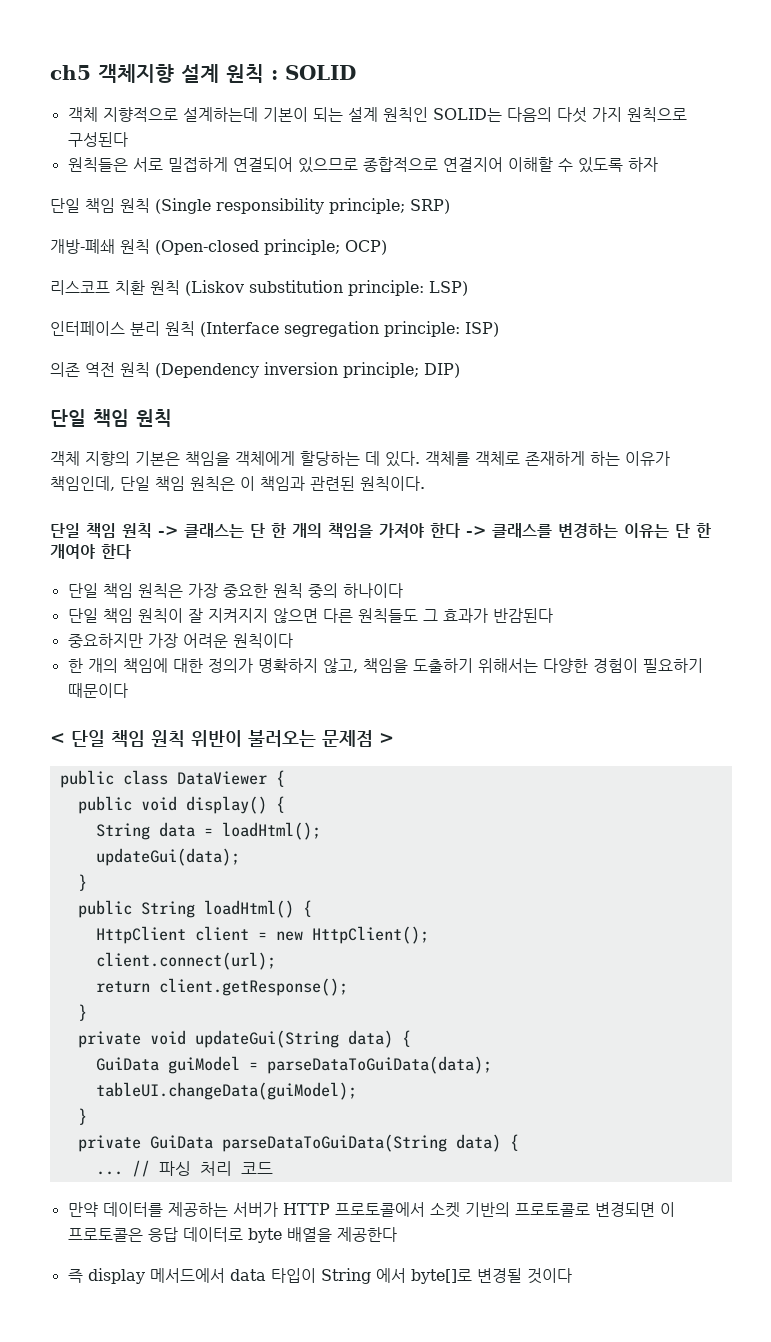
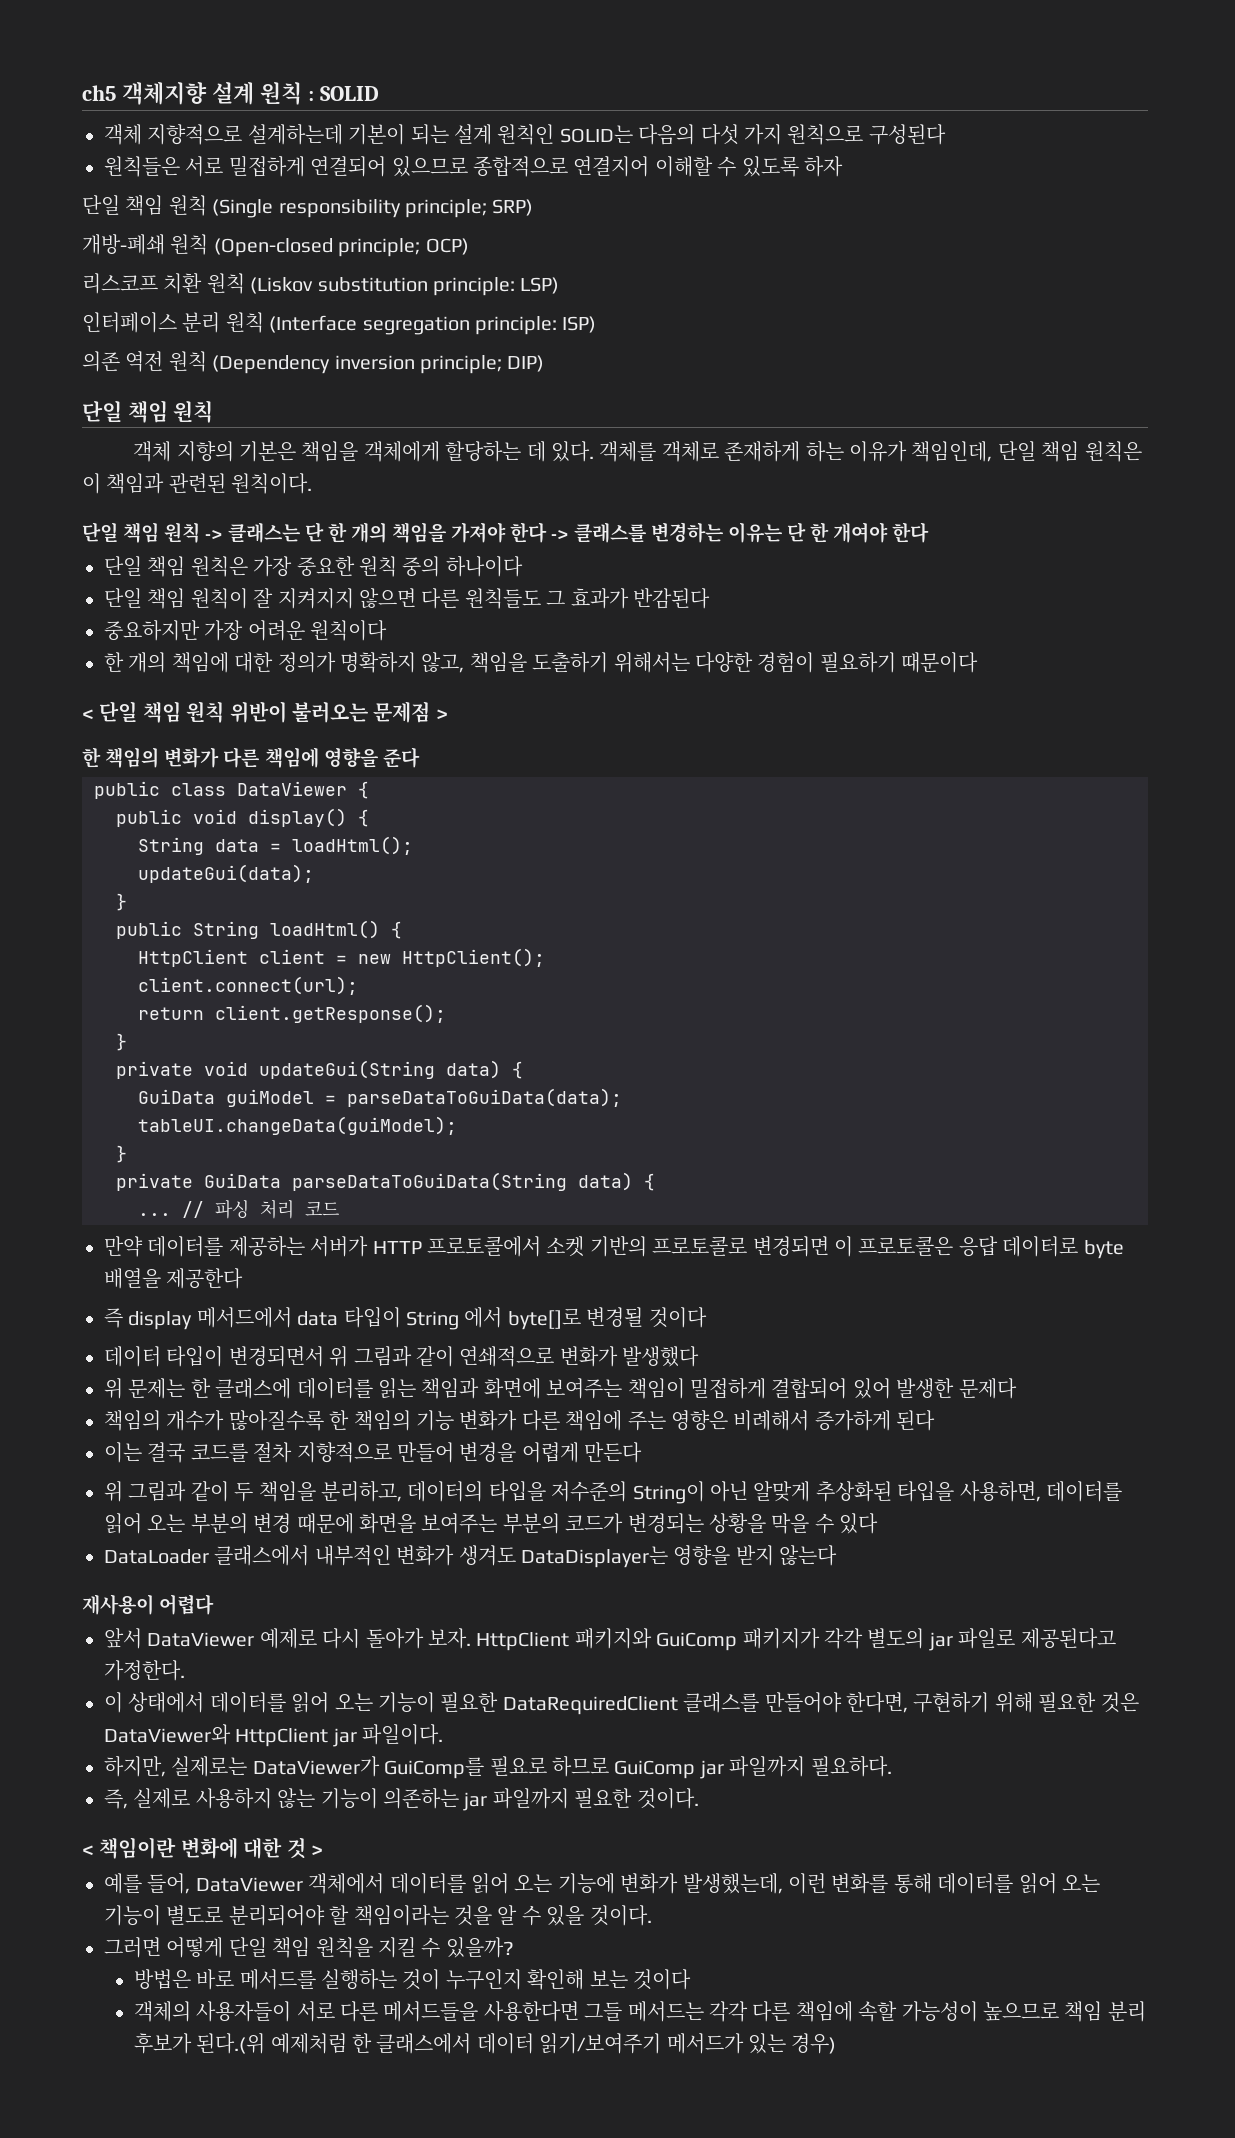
(394, 738) none -> [82,747,420,768] // 한 책임의 변화가 다른 책임에 영향을 준다
(572, 1276) none -> [104,1346,700,1367] [104,1378,1017,1399] [104,1410,936,1431] [104,1442,643,1463] [104,1481,1122,1504] [104,1513,879,1534] [104,1545,838,1568] [82,1594,215,1615] [104,1628,1116,1651] [104,1660,185,1681] [104,1692,1139,1715] [104,1724,444,1747] [104,1756,892,1779] [104,1788,699,1811] [82,1837,323,1859] [104,1873,1100,1894] [104,1905,652,1926] [104,1937,514,1958] [133,1969,691,1990] [133,2001,1146,2022] [133,2033,837,2054] // 데이터 타입이 변경되면서 위 그림과 같이 연쇄적으로 변화가 발생했다 // 위 문제는 한 클래스에 데이터를 읽는 책임과 화면에 보여주는 책임이 밀접하게 결합되어 있어 발생한 문제다 // 책임의 개수가 많아질수록 한 책임의 기능 변화가 다른 책임에 주는 영향은 비례해서 증가하게 된다 // 이는 결국 코드를 절차 지향적으로 만들어 변경을 어렵게 만든다 // 위 그림과 같이 두 책임을 분리하고, 데이터의 타입을 저수준의 String이 아닌 알맞게 추상화된 타입을 사용하면, 데이터를 읽어 오는 부분의 변경 때문에 화면을 보여주는 부분의 코드가 변경되는 상황을 막을 수 있다 // DataLoader 클래스에서 내부적인 변화가 생겨도 DataDisplayer는 영향을 받지 않는다 // 재사용이 어렵다 // 앞서 DataViewer 예제로 다시 돌아가 보자. HttpClient 패키지와 GuiComp 패키지가 각각 별도의 jar 파일로 제공된다고 가정한다. // 이 상태에서 데이터를 읽어 오는 기능이 필요한 DataRequiredClient 클래스를 만들어야 한다면, 구현하기 위해 필요한 것은 DataViewer와 HttpClient jar 파일이다. // 하지만, 실제로는 DataViewer가 GuiComp를 필요로 하므로 GuiComp jar 파일까지 필요하다. // 즉, 실제로 사용하지 않는 기능이 의존하는 jar 파일까지 필요한 것이다. // < 책임이란 변화에 대한 것 > // 예를 들어, DataViewer 객체에서 데이터를 읽어 오는 기능에 변화가 발생했는데, 이런 변화를 통해 데이터를 읽어 오는 기능이 별도로 분리되어야 할 책임이라는 것을 알 수 있을 것이다. // 그러면 어떻게 단일 책임 원칙을 지킬 수 있을까? // 방법은 바로 메서드를 실행하는 것이 누구인지 확인해 보는 것이다 // 객체의 사용자들이 서로 다른 메서드들을 사용한다면 그들 메서드는 각각 다른 책임에 속할 가능성이 높으므로 책임 분리 후보가 된다.(위 예제처럼 한 클래스에서 데이터 읽기/보여주기 메서드가 있는 경우)

